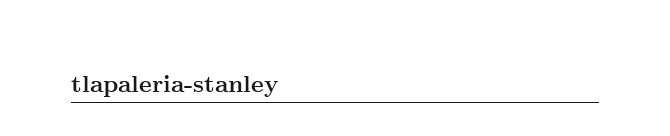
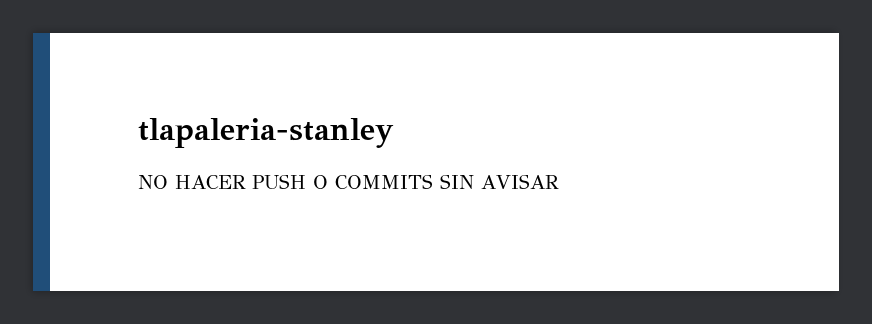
(279, 86) none -> [138,174,559,189] // NO HACER PUSH O COMMITS SIN AVISAR

